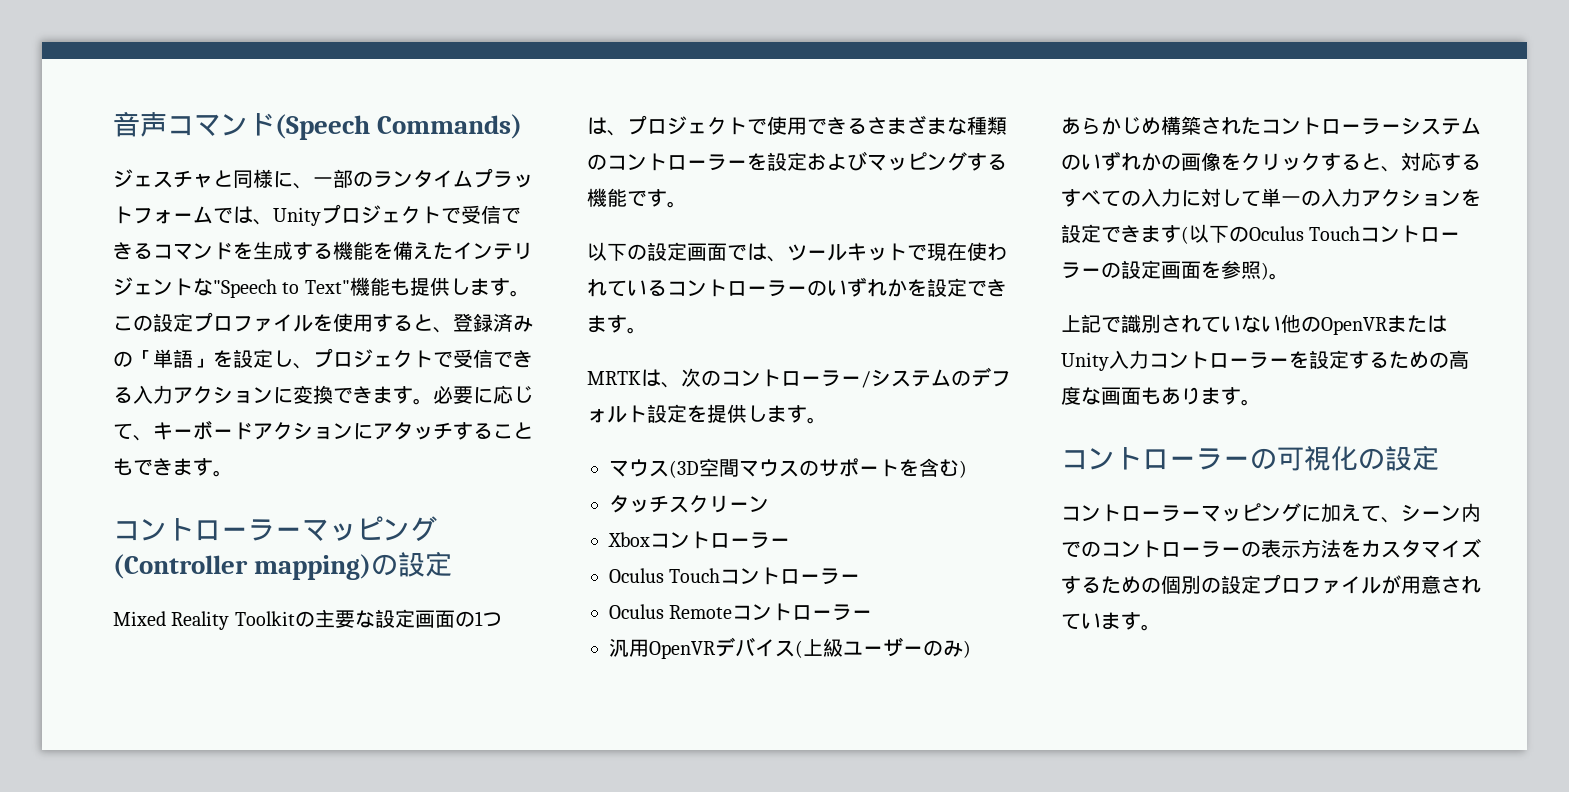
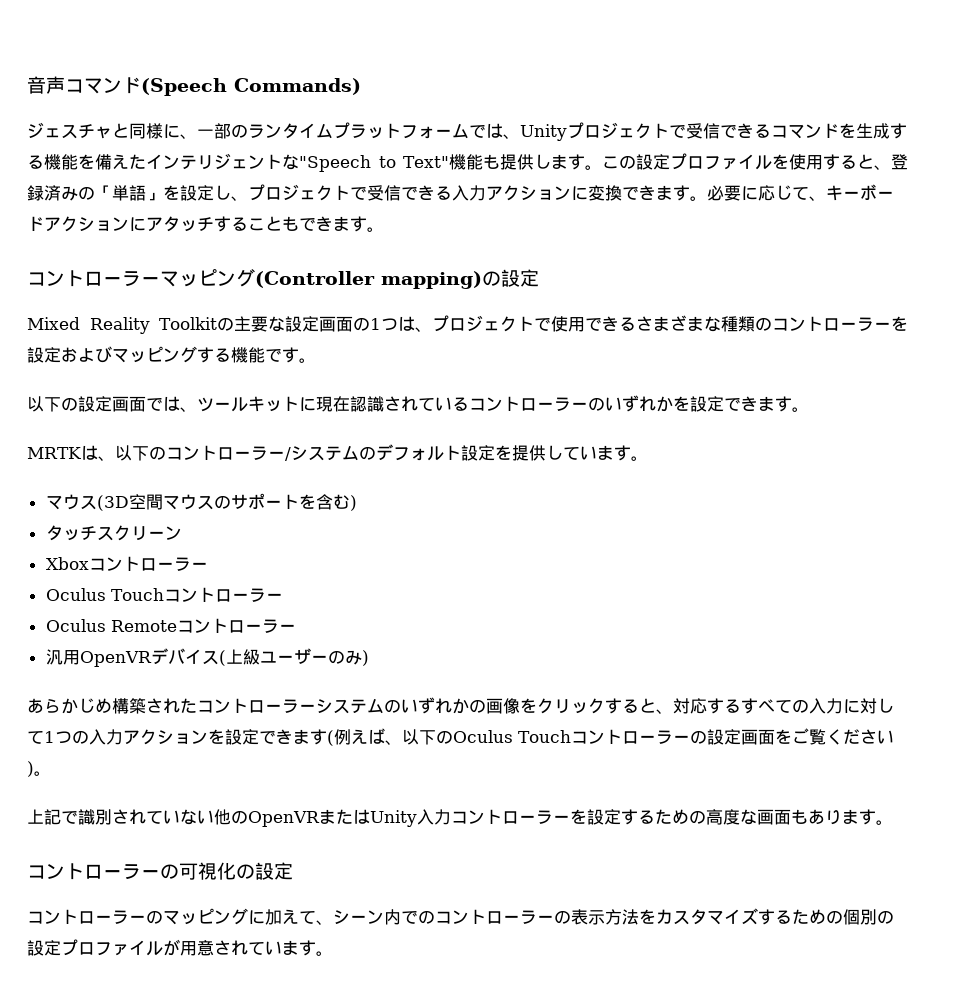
[907,242,1007,261] で現在使わ -> [299,396,401,412] に現在認識さ
[681,368,701,387] 次 -> [115,445,149,461] 以下
(767, 413) none -> [563,446,597,460] てい
[1261,188,1301,207] 単一 -> [44,731,72,744] 1つ
(1189, 235) none -> [334,728,402,745] 例えば、
[1221,260,1261,279] 参照 -> [791,728,894,745] ご覧ください
(1201, 515) none -> [146,910,163,924] の

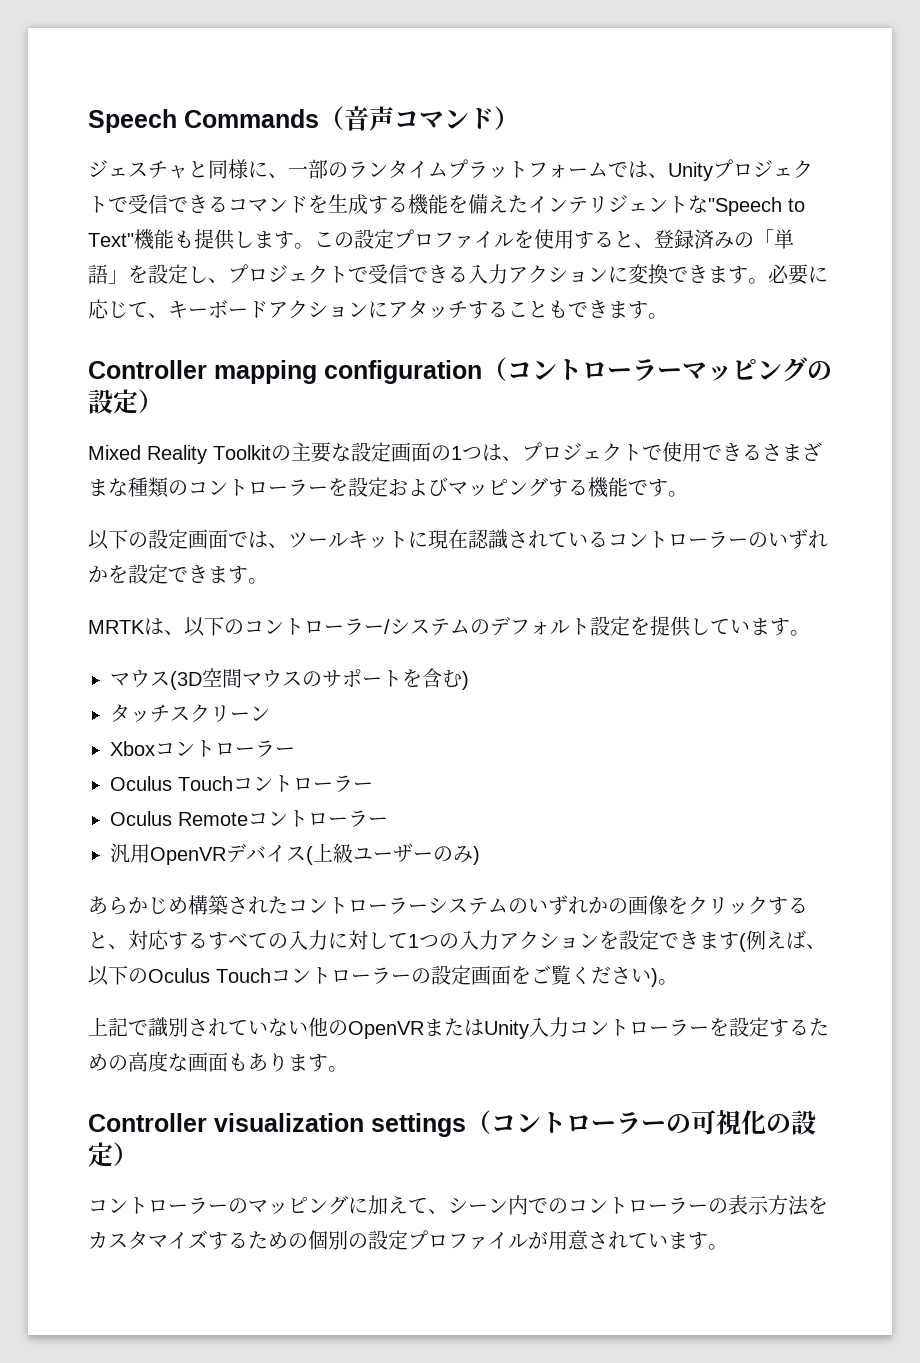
(27, 85) none -> [88,106,344,133] Speech Commands（
[141,78,361,96] (Speech Commands) -> [494,106,519,130] ）
(384, 229) none -> [88,357,507,384] Controller mapping configuration（
[255,269,539,289] (Controller mapping)の設定 -> [807,361,832,380] [88,389,163,414] の設定）
(893, 822) none -> [88,1110,491,1137] Controller visualization settings（
(293, 871) none -> [113,1142,138,1166] ）

